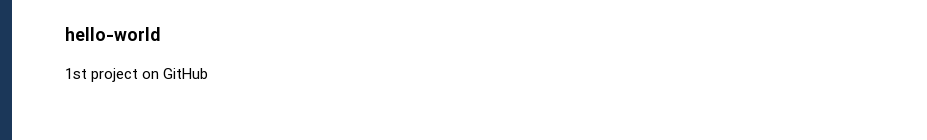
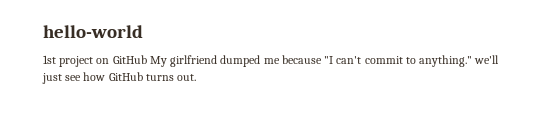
(209, 73) none -> [149,55,500,67] [42,72,197,84] My girlfriend dumped me because "I can't commit to anything." we'll just see how GitHub turns out.

